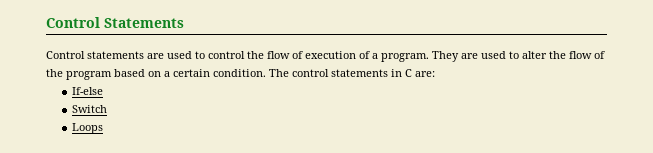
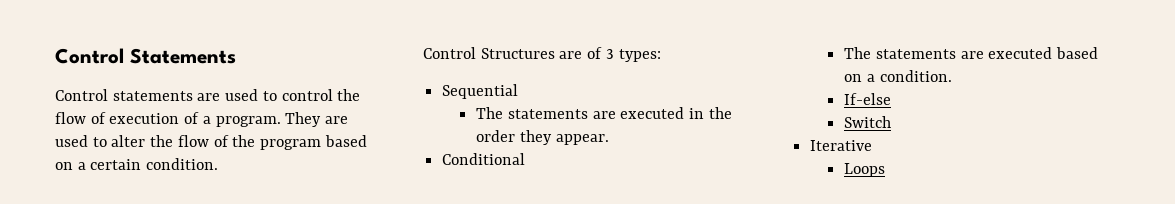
[269,69,435,77] The control statements in C are: -> [423,47,661,62] [442,84,519,99] [476,107,732,119] [476,130,609,145] [442,153,526,165] [844,47,1099,59] [844,70,952,82] // Control Structures are of 3 types: // Sequential // The statements are executed in the order they appear. // Conditional // The statements are executed based on a condition.
(107, 109) none -> [810,140,873,151] // Iterative

